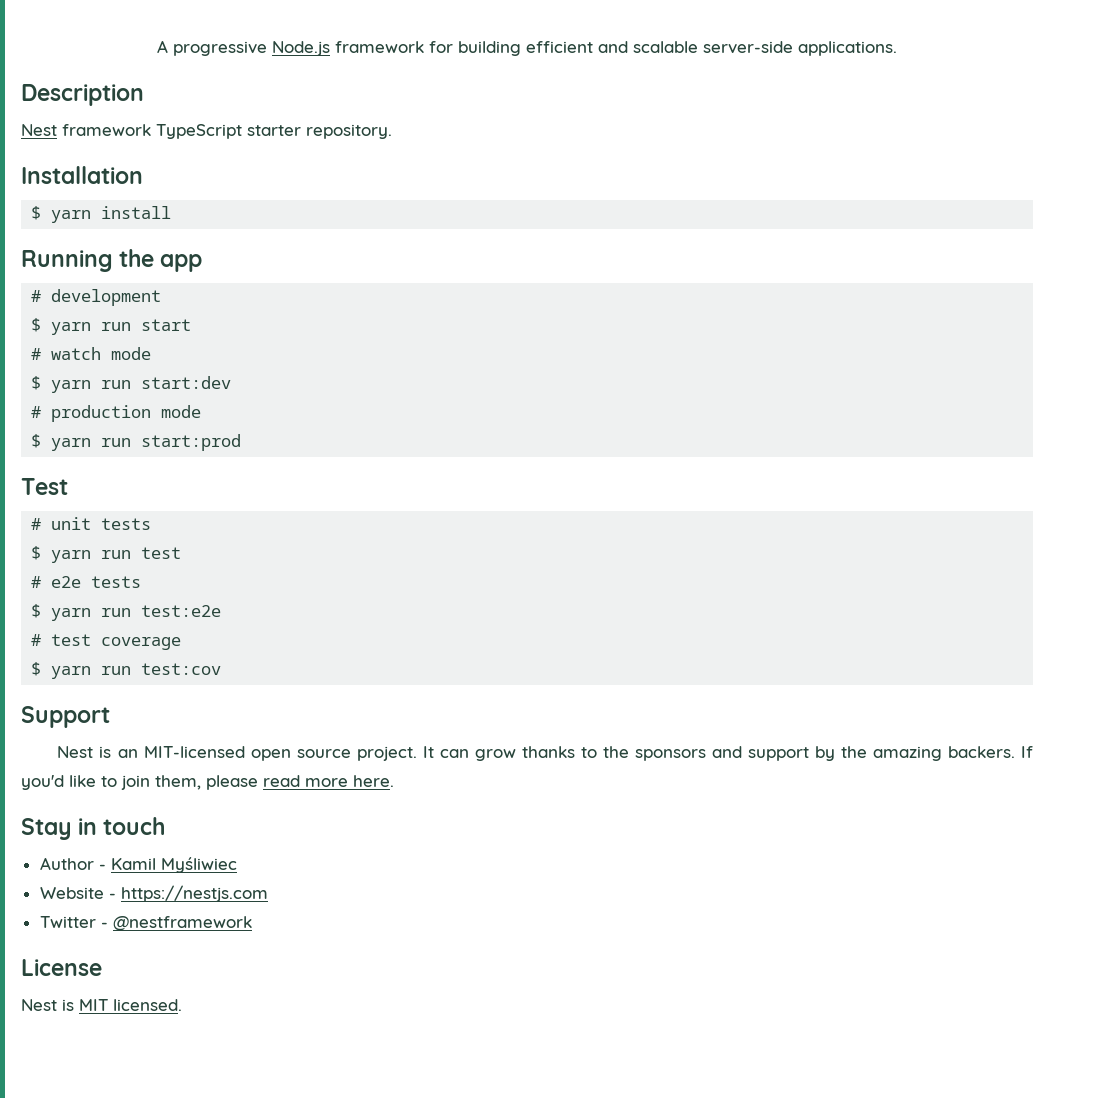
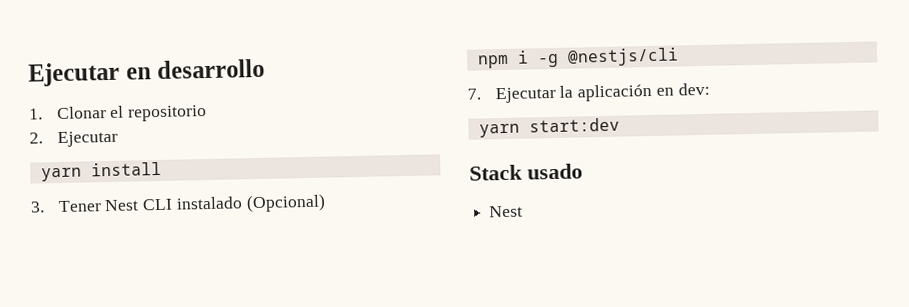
[157,40,897,56] [21,84,144,106] [21,124,392,139] [21,166,143,184] [31,206,172,223] [21,249,203,272] [31,289,162,306] [31,318,192,335] [31,347,152,360] [31,376,232,393] [31,405,202,422] [31,434,242,451] [21,478,68,495] [31,517,152,530] [31,546,182,563] [31,576,142,588] [31,604,222,621] [31,634,182,650] [31,662,222,679] [21,706,110,728] [57,746,1033,761] [21,775,394,790] [21,817,166,840] [39,857,237,873] [39,885,268,902] [39,916,252,931] [21,959,102,976] [21,999,182,1011] A progressive Node.js framework for building efficient and scalable server-side applications. // Description // Nest framework TypeScript starter repository. // Installation // $ yarn install // Running the app // # development // $ yarn run start // # watch mode // $ yarn run start:dev // # production mode // $ yarn run start:prod // Test // # unit tests // $ yarn run test // # e2e tests // $ yarn run test:e2e // # test coverage // $ yarn run test:cov // Support // Nest is an MIT-licensed open source project. It can grow thanks to the sponsors and support by the amazing backers. If you'd like to join them, please read more here. // Stay in touch // Author - Kamil Myśliwiec // Website - https://nestjs.com // Twitter - @nestframework // License // Nest is MIT licensed. -> [28,58,266,87] [29,105,208,122] [29,130,118,148] [40,161,162,182] [30,193,326,213] [477,47,679,69] [467,82,710,104] [478,117,620,138] [469,163,583,181] [489,205,524,218] Ejecutar en desarrollo // 1. Clonar el repositorio // 2. Ejecutar // yarn install // 3. Tener Nest CLI instalado (Opcional) // npm i -g @nestjs/cli // 7. Ejecutar la aplicación en dev: // yarn start:dev // Stack usado // Nest

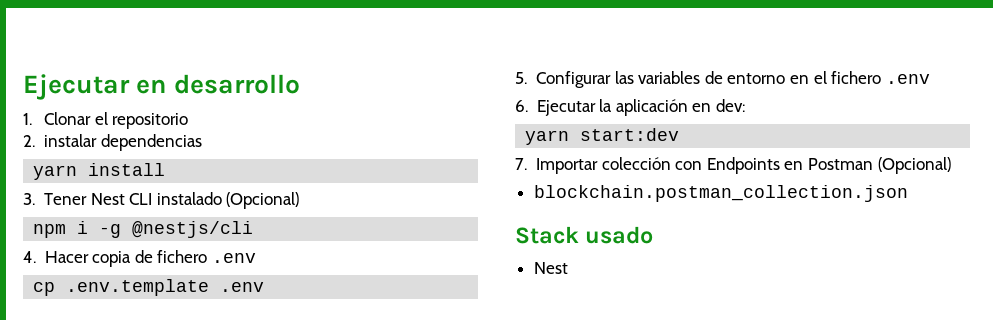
[56,130,118,148] Ejecutar -> [43,134,202,151] instalar dependencias
[467,88,481,100] 7. -> [23,250,256,267] [33,279,265,296] [515,71,930,88] [515,100,528,112] 4. Hacer copia de fichero .env // cp .env.template .env // 5. Configurar las variables de entorno en el fichero .env // 6.
(620, 125) none -> [515,157,951,174] [533,185,908,202] // 7. Importar colección con Endpoints en Postman (Opcional) // blockchain.postman_collection.json

